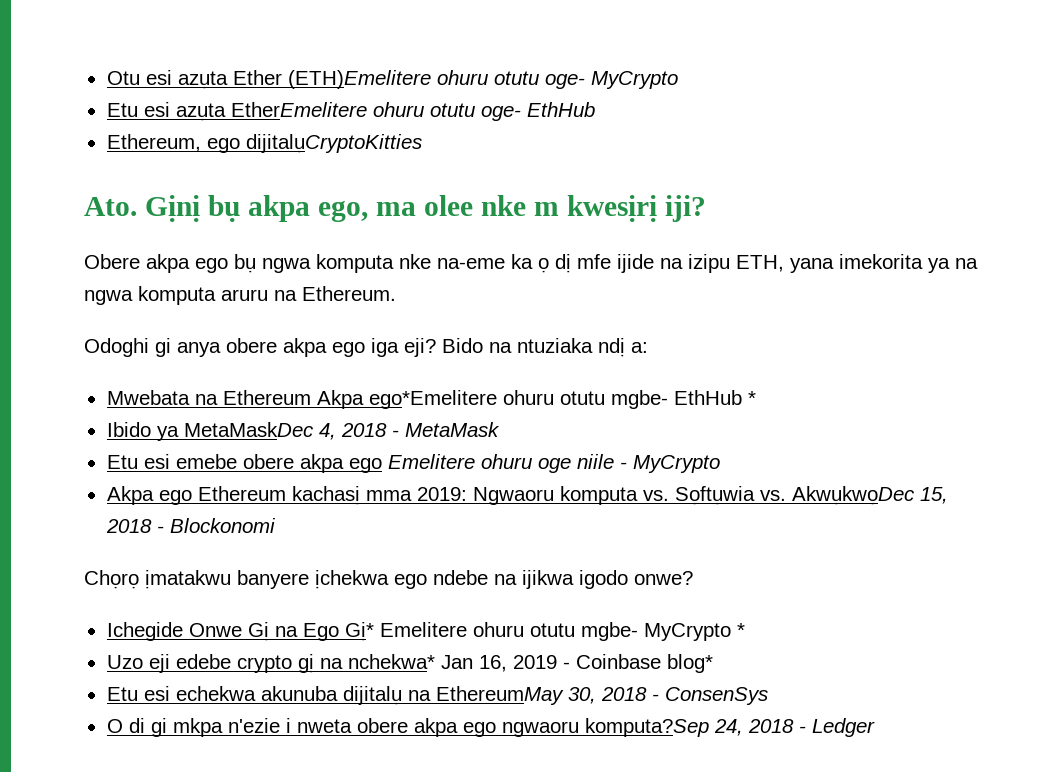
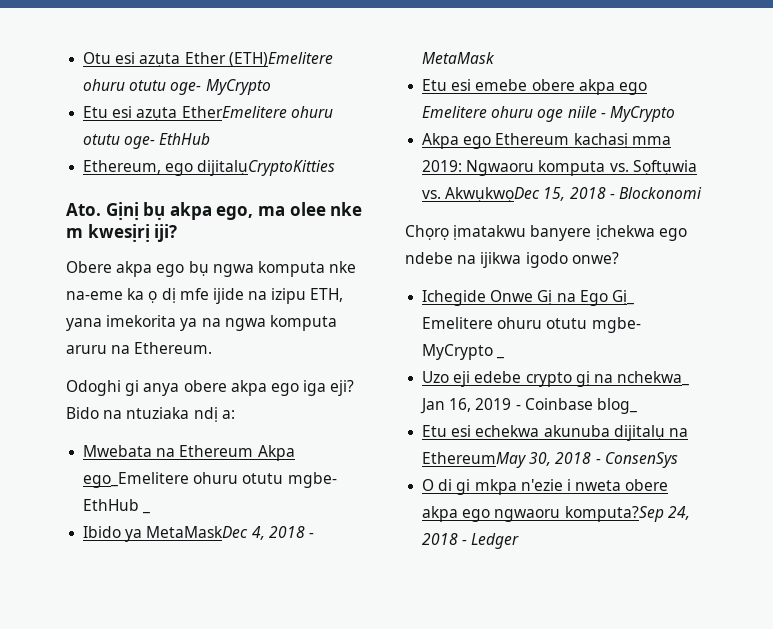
[368,390,497,409] ego*Emelitere -> [83,472,190,488] ego_Emelitere
[747,391,756,405] * -> [142,511,151,514] _
[344,622,374,641] Gị* -> [611,290,634,305] Gị_
[736,623,745,637] * -> [496,356,505,359] _
[347,654,435,669] nchekwa* -> [617,371,690,386] nchekwa_
[666,654,713,673] blog* -> [596,398,637,414] blog_

